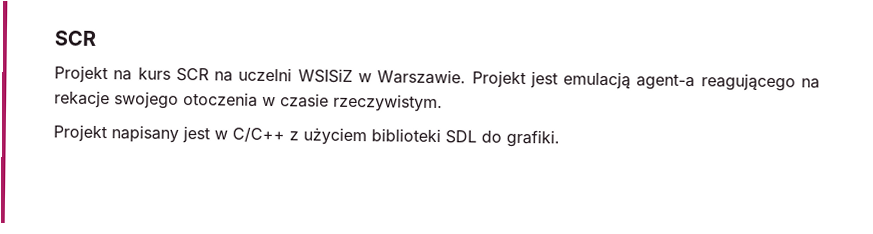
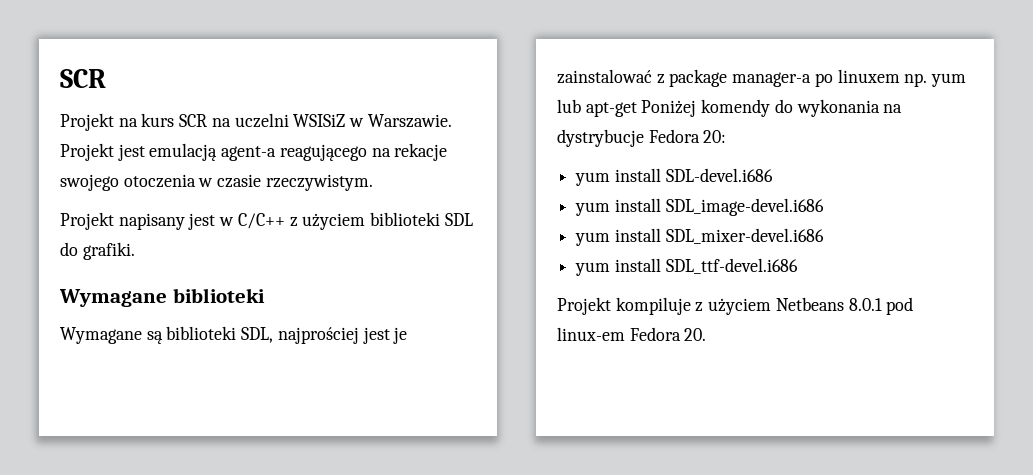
(560, 138) none -> [59,288,265,307] [60,326,408,344] [557,69,967,87] [557,99,903,117] [557,129,727,147] [575,168,773,186] [575,198,824,216] [575,228,824,246] [575,258,798,276] [557,297,914,315] [557,327,707,341] // Wymagane biblioteki // Wymagane są biblioteki SDL, najprościej jest je zainstalować z package manager-a po linuxem np. yum lub apt-get Poniżej komendy do wykonania na dystrybucje Fedora 20: // yum install SDL-devel.i686 // yum install SDL_image-devel.i686 // yum install SDL_mixer-devel.i686 // yum install SDL_ttf-devel.i686 // Projekt kompiluje z użyciem Netbeans 8.0.1 pod linux-em Fedora 20.

